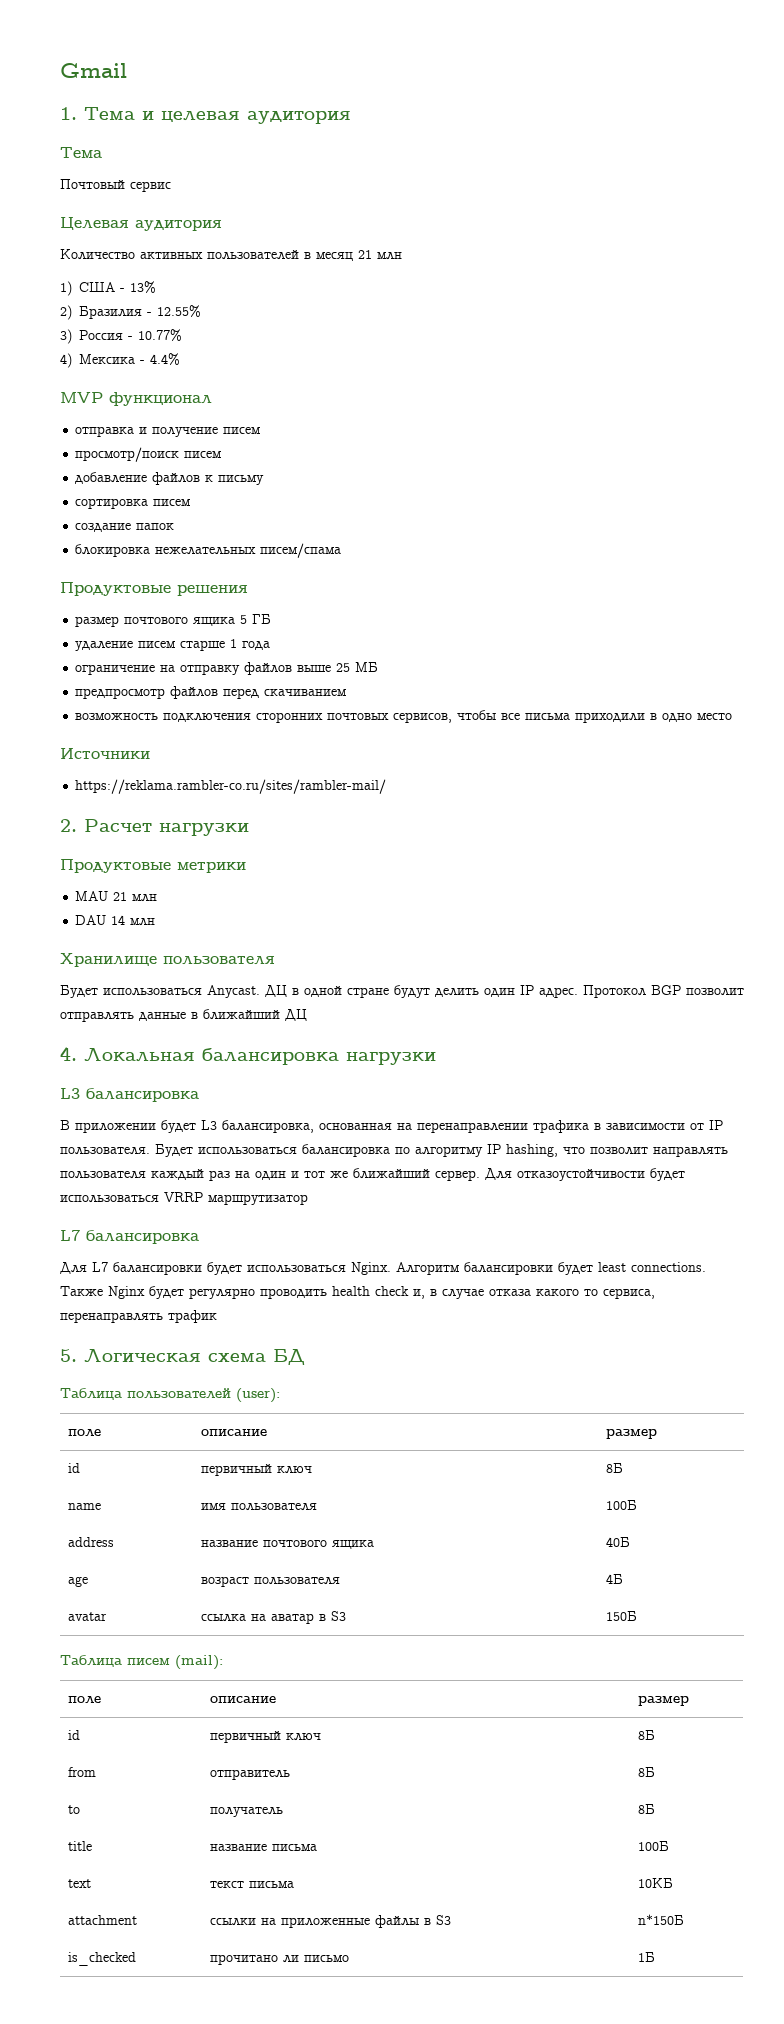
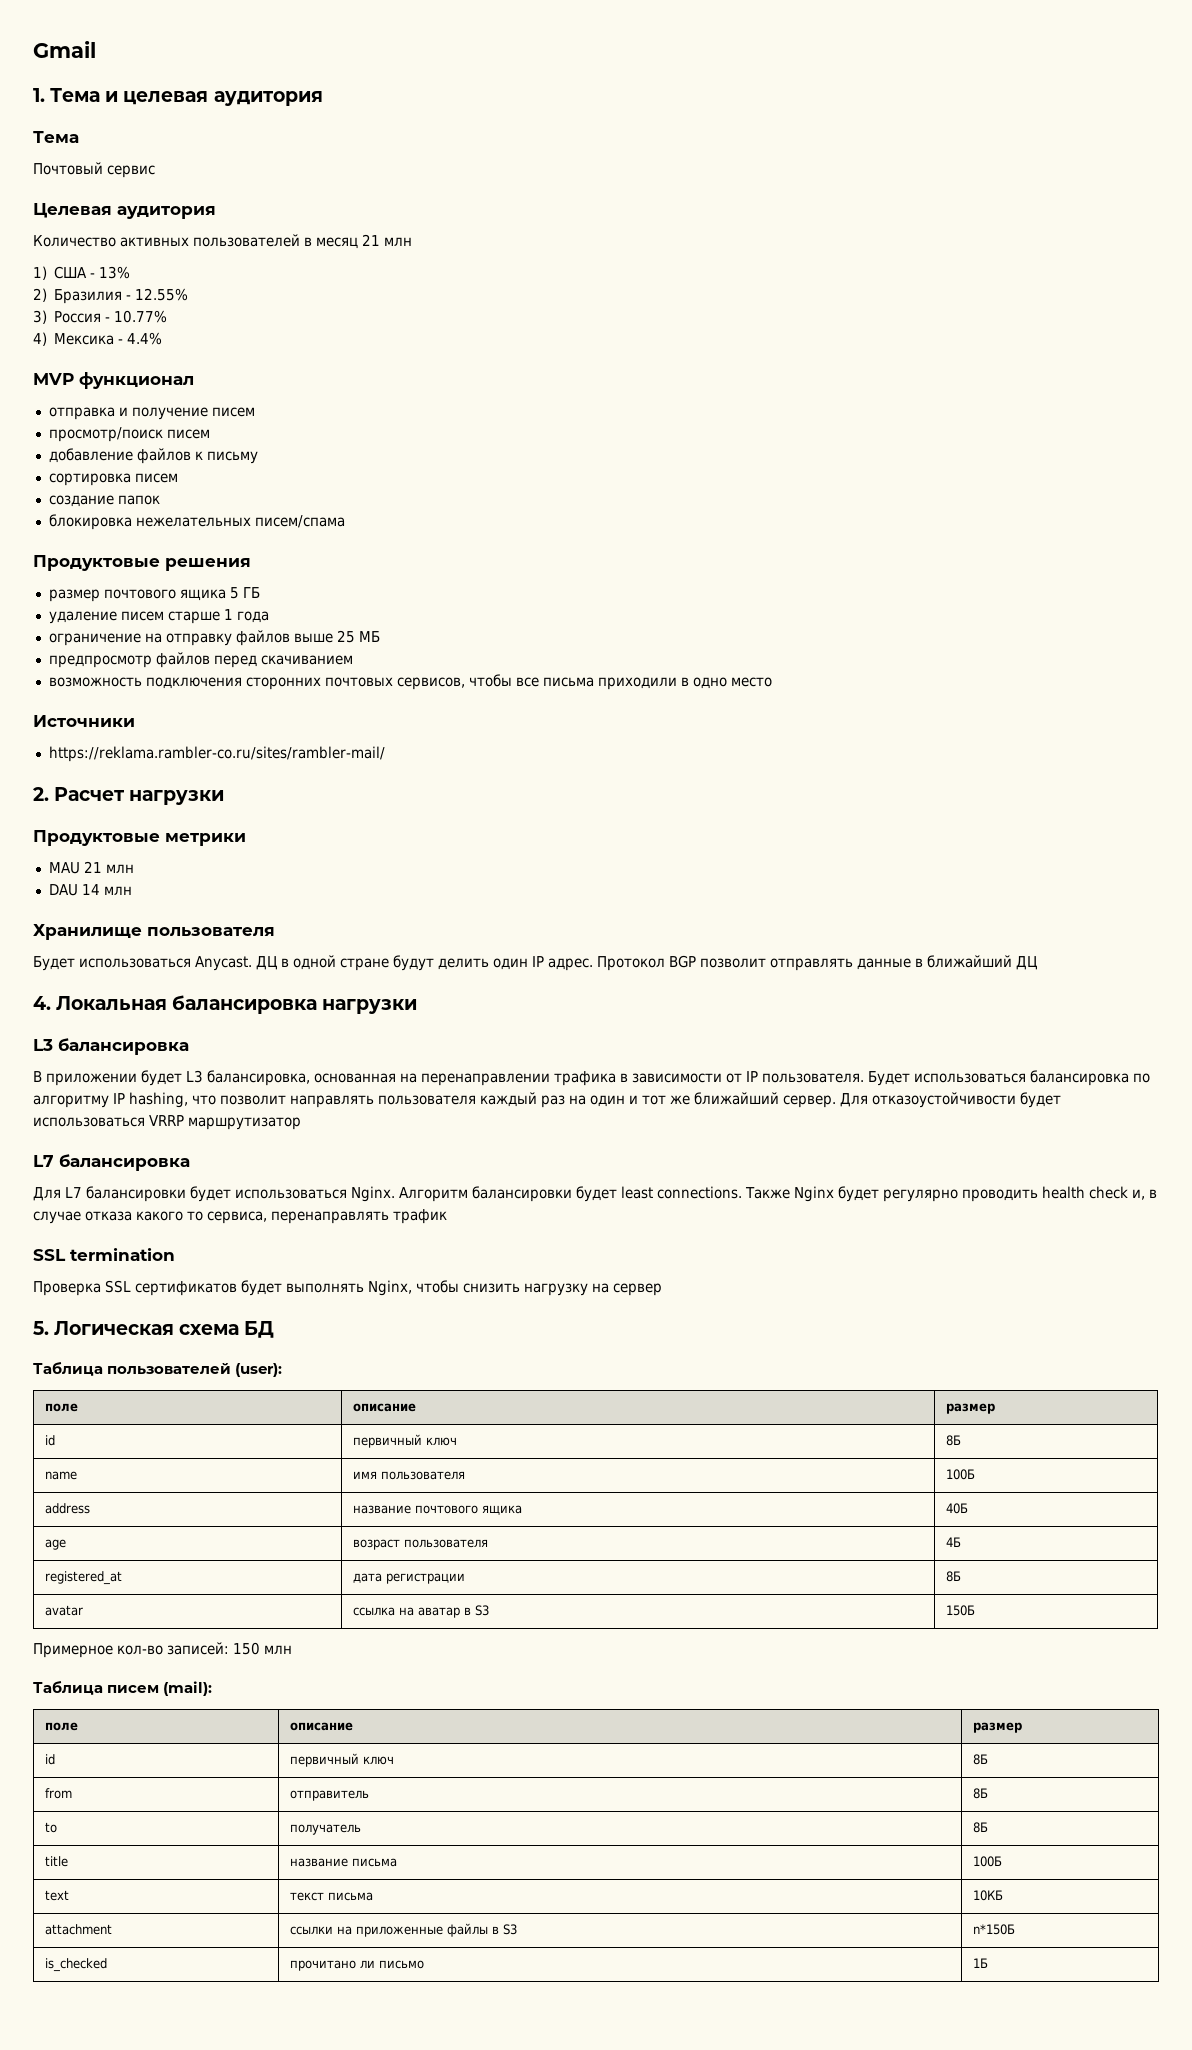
(217, 1316) none -> [33,1248,175,1261] [33,1280,662,1296] // SSL termination // Проверка SSL сертификатов будет выполнять Nginx, чтобы снизить нагрузку на сервер
(623, 1579) none -> [44,1571,122,1585] [352,1573,465,1584] [945,1571,961,1582] // registered_at | дата регистрации | 8Б
(637, 1616) none -> [33,1642,292,1658] // Примерное кол-во записей: 150 млн

